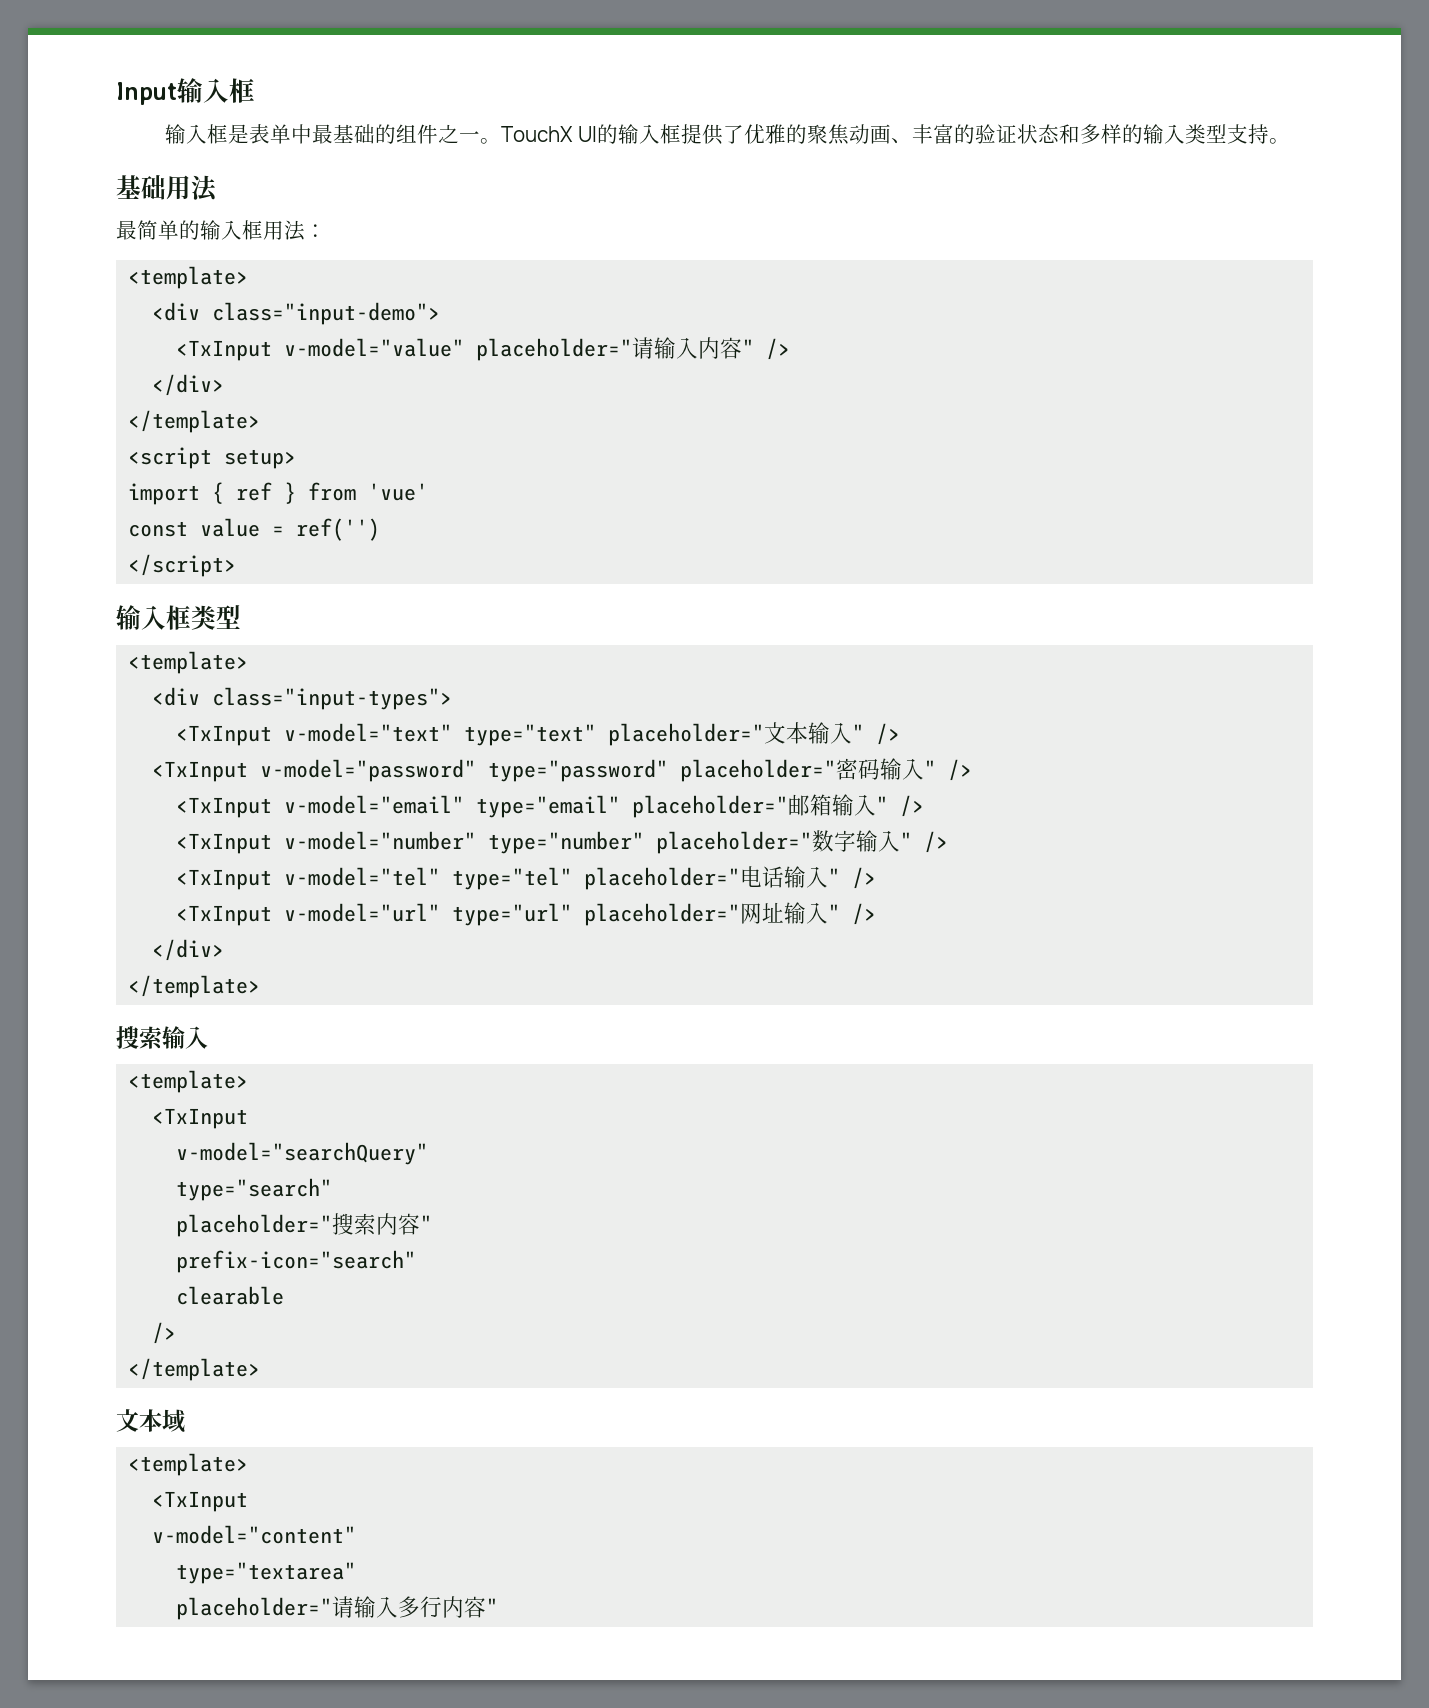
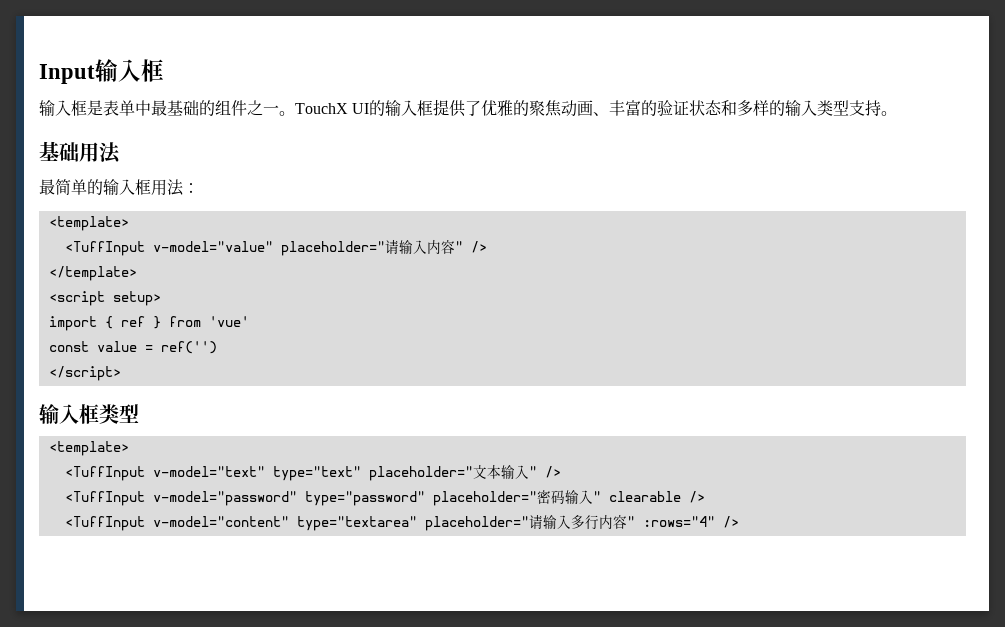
[152,302,441,325] [176,340,273,361] <div class="input-demo"> // <TxInput -> [64,241,145,256] <TuffInput
[152,374,225,396] // </div> -> (487, 247) none
[152,687,453,710] [176,725,273,746] <div class="input-types"> // <TxInput -> [64,466,145,481] <TuffInput
[152,761,249,782] <TxInput -> [64,491,145,506] <TuffInput
[948,759,973,781] [176,794,925,818] [176,830,949,854] [176,866,877,890] [176,902,877,926] [152,939,225,961] [128,975,261,998] [116,1026,208,1050] [128,1070,249,1093] [152,1108,249,1129] [176,1142,429,1165] [176,1178,333,1201] [176,1213,433,1237] [176,1250,417,1273] [176,1286,285,1305] [152,1322,177,1344] [128,1358,261,1381] [116,1409,185,1433] [128,1453,249,1476] [152,1491,249,1512] /> // <TxInput v-model="email" type="email" placeholder="邮箱输入" /> // <TxInput v-model="number" type="number" placeholder="数字输入" /> // <TxInput v-model="tel" type="tel" placeholder="电话输入" /> // <TxInput v-model="url" type="url" placeholder="网址输入" /> // </div> // </template> // 搜索输入 // <template> // <TxInput // v-model="searchQuery" // type="search" // placeholder="搜索内容" // prefix-icon="search" // clearable // /> // </template> // 文本域 // <template> // <TxInput // -> [608,491,705,503] [64,516,145,531] clearable /> // <TuffInput
(357, 1534) // -> (289, 521) none
(357, 1573) // -> (417, 523) none
(499, 1606) none -> [642,516,739,528] :rows="4" />

